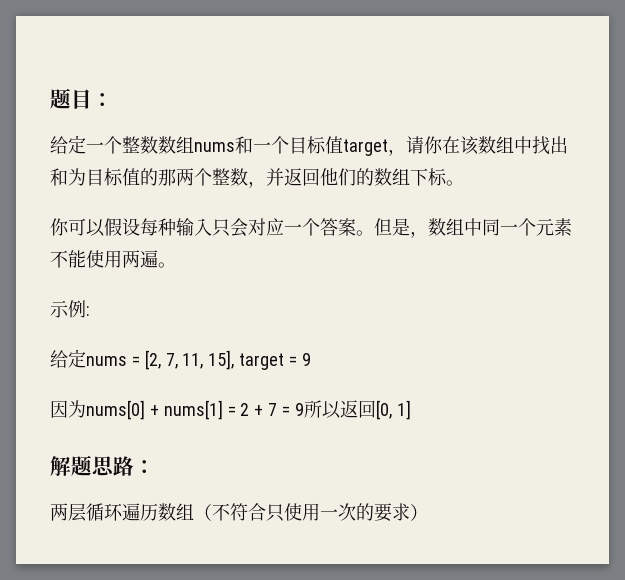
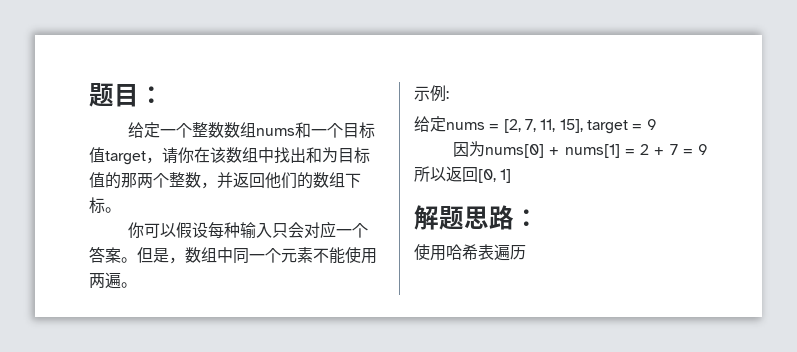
[50,503,428,522] 两层循环遍历数组（不符合只使用一次的要求） -> [414,244,526,261] 使用哈希表遍历

